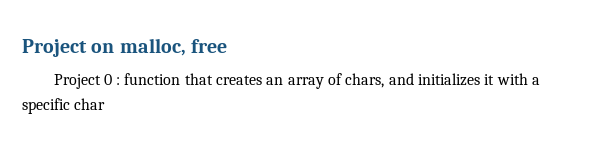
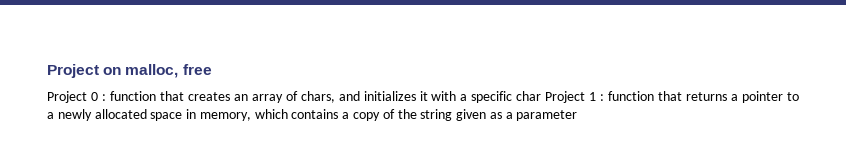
(106, 104) none -> [545,91,800,103] [47,109,578,121] Project 1 : function that returns a pointer to a newly allocated space in memory, which contains a copy of the string given as a parameter

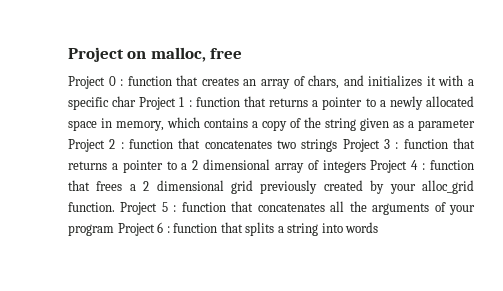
(578, 115) none -> [68,138,475,152] [68,159,475,173] [68,180,474,194] [68,201,475,215] [68,222,379,236] Project 2 : function that concatenates two strings Project 3 : function that returns a pointer to a 2 dimensional array of integers Project 4 : function that frees a 2 dimensional grid previously created by your alloc_grid function. Project 5 : function that concatenates all the arguments of your program Project 6 : function that splits a string into words

